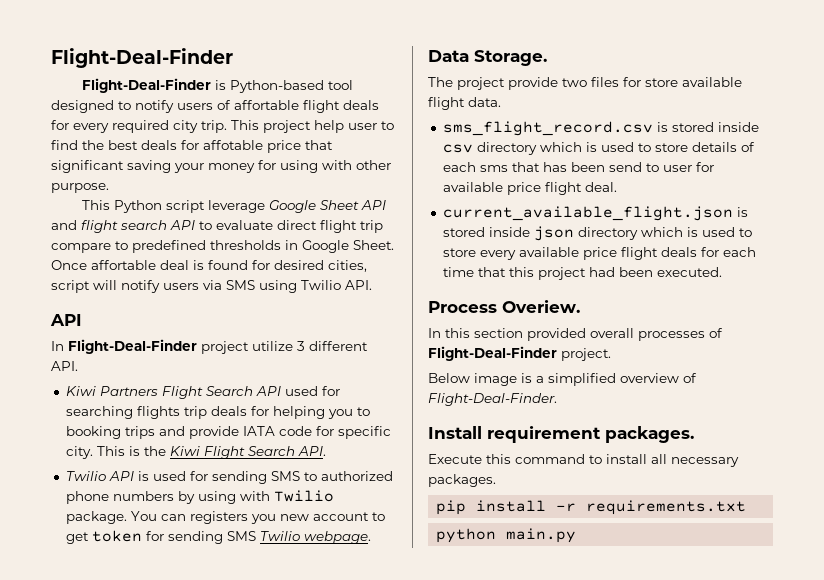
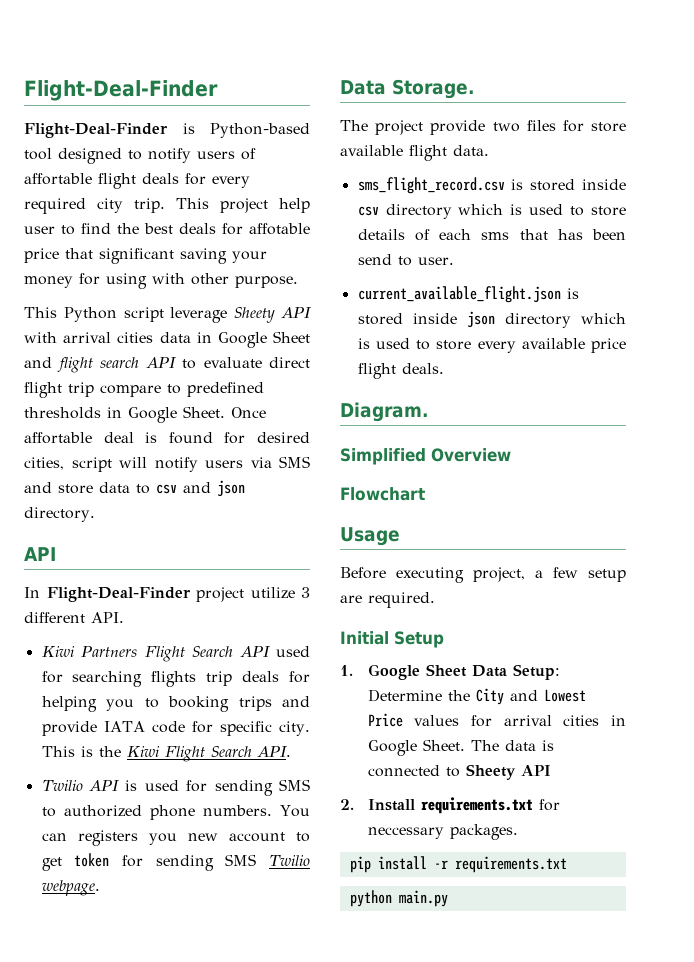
[268,200,386,213] Google Sheet API -> [234,307,312,323] [24,331,310,348] Sheety API with arrival cities data in Google Sheet
[259,280,372,293] using Twilio API. -> [24,480,245,497] [24,507,95,522] and store data to csv and json directory.
[112,490,334,504] [65,511,127,524] numbers by using with Twilio package. -> [202,805,272,816] numbers.
[662,162,714,172] [442,182,617,195] user for available price flight deal. -> [417,257,454,265] user.
[660,247,756,257] [442,267,722,280] [428,300,580,313] [428,328,723,341] [428,346,611,361] [428,373,697,386] [428,393,557,406] [428,426,694,443] [428,454,739,467] deals for each time that this project had been executed. // Process Overiew. // In this section provided overall processes of Flight-Deal-Finder project. // Below image is a simplified overview of Flight-Deal-Finder. // Install requirement packages. // Execute this command to install all necessary -> [401,363,444,374] [340,402,429,422] [340,448,511,465] [340,487,425,501] [340,527,400,546] [340,567,626,583] [340,592,435,608] [340,631,444,648] [340,664,560,680] [367,688,586,705] [367,713,626,727] [367,739,554,756] [367,764,551,780] [340,797,560,814] [367,827,444,839] deals. // Diagram. // Simplified Overview // Flowchart // Usage // Before executing project, a few setup are required. // Initial Setup // 1. Google Sheet Data Setup: Determine the City and Lowest Price values for arrival cities in Google Sheet. The data is connected to Sheety API // 2. Install requirements.txt for neccessary

